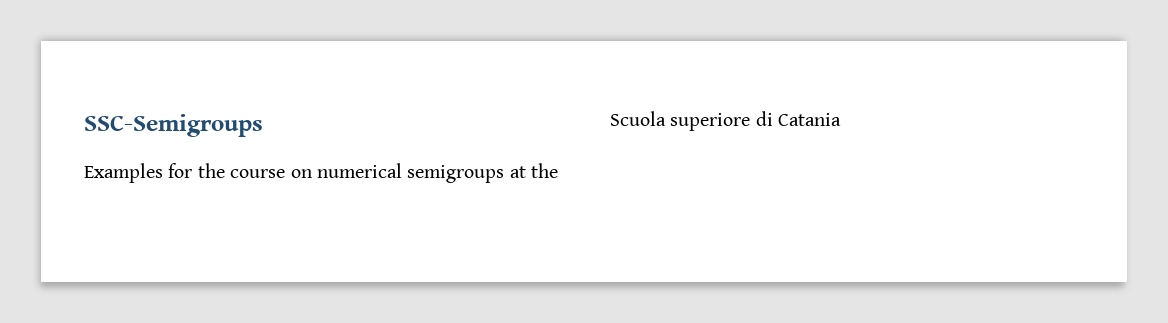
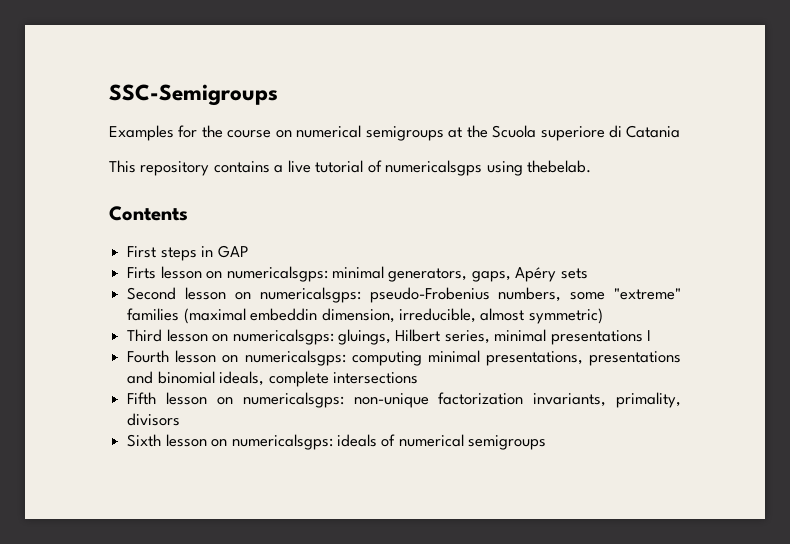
(841, 119) none -> [109,160,592,176] [109,206,188,221] [127,245,248,261] [127,266,588,282] [127,287,681,303] [127,308,603,324] [127,329,652,345] [127,350,681,366] [127,371,418,387] [127,392,681,408] [127,413,181,426] [127,434,547,450] // This repository contains a live tutorial of numericalsgps using thebelab. // Contents // First steps in GAP // Firts lesson on numericalsgps: minimal generators, gaps, Apéry sets // Second lesson on numericalsgps: pseudo-Frobenius numbers, some "extreme" families (maximal embeddin dimension, irreducible, almost symmetric) // Third lesson on numericalsgps: gluings, Hilbert series, minimal presentations I // Fourth lesson on numericalsgps: computing minimal presentations, presentations and binomial ideals, complete intersections // Fifth lesson on numericalsgps: non-unique factorization invariants, primality, divisors // Sixth lesson on numericalsgps: ideals of numerical semigroups

